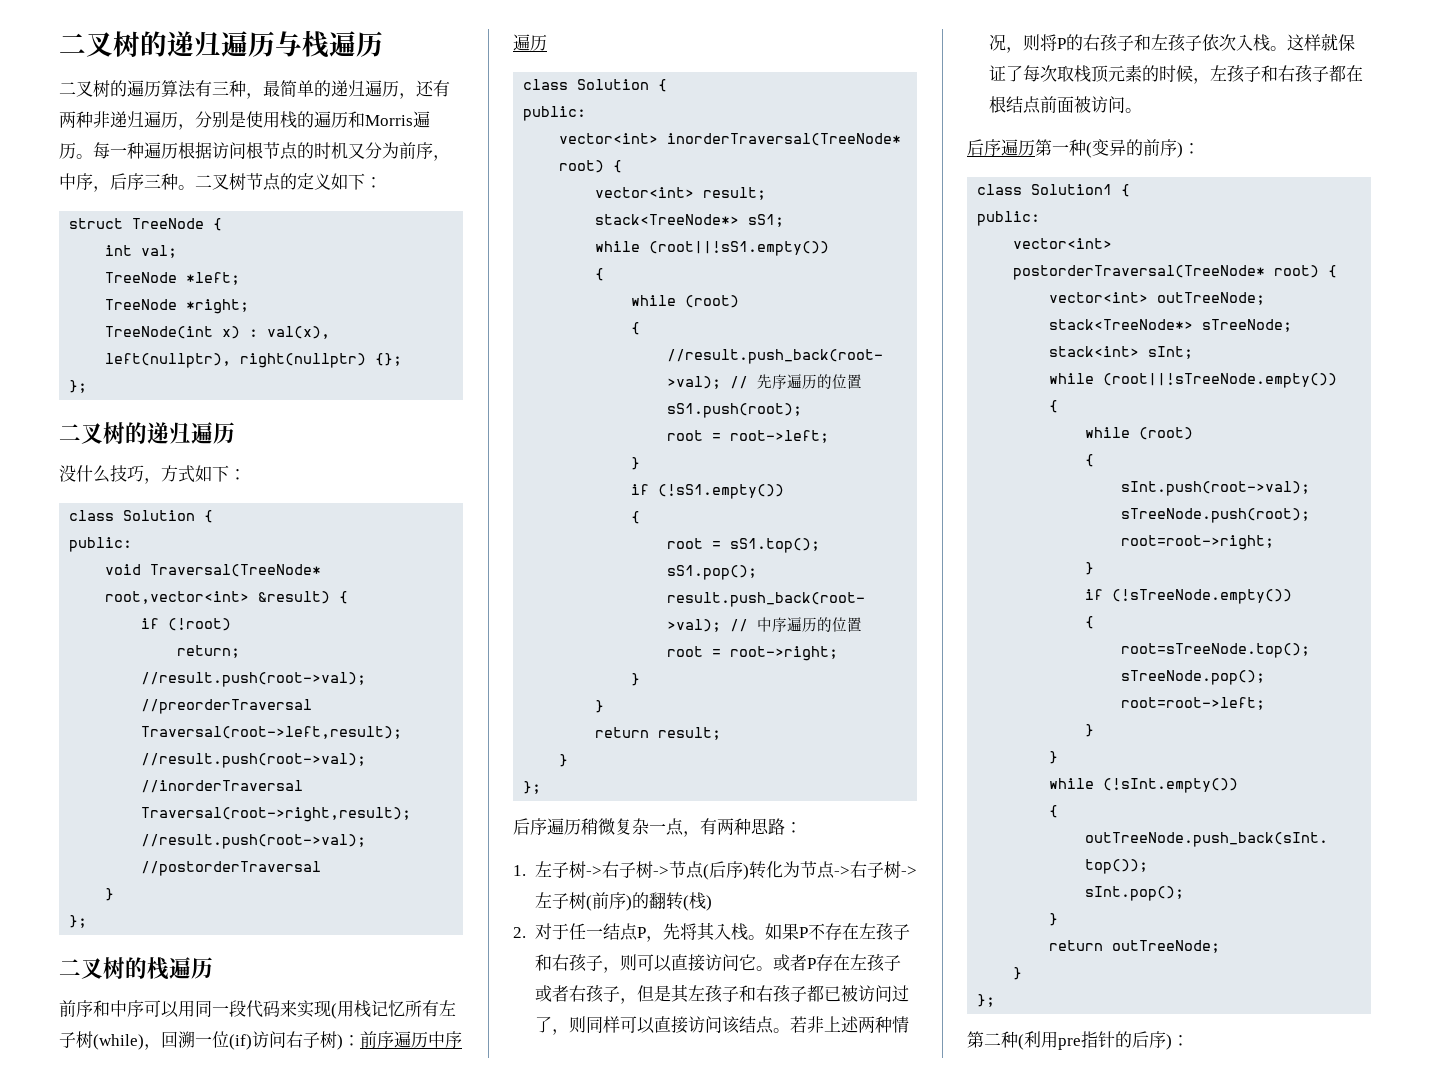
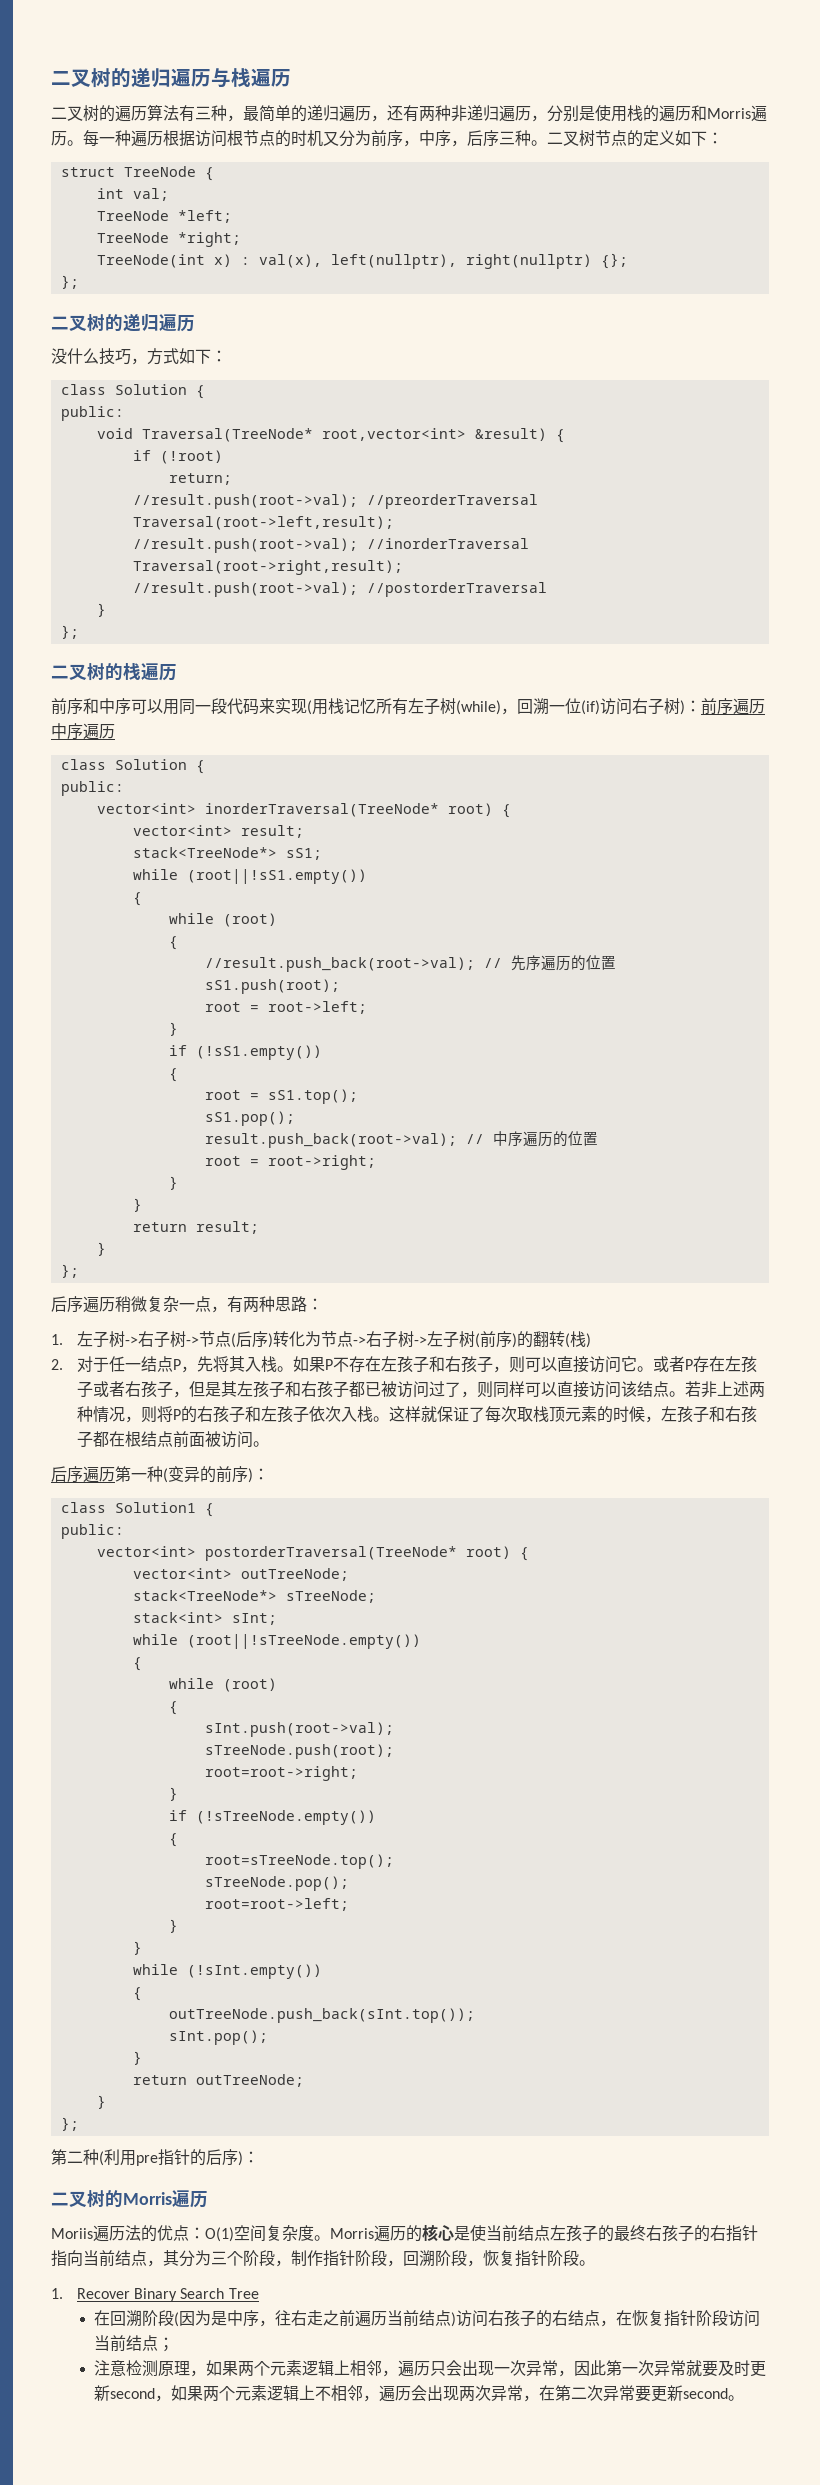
(1189, 1040) none -> [51,2190,208,2208] [51,2224,758,2242] [51,2250,595,2267] [51,2288,259,2302] [94,2310,761,2327] [94,2335,175,2352] [94,2360,767,2377] [94,2385,745,2402] // 二叉树的Morris遍历 // Moriis遍历法的优点：O(1)空间复杂度。Morris遍历的核心是使当前结点左孩子的最终右孩子的右指针指向当前结点，其分为三个阶段，制作指针阶段，回溯阶段，恢复指针阶段。 // 1. Recover Binary Search Tree // 在回溯阶段(因为是中序，往右走之前遍历当前结点)访问右孩子的右结点，在恢复指针阶段访问当前结点； // 注意检测原理，如果两个元素逻辑上相邻，遍历只会出现一次异常，因此第一次异常就要及时更新second，如果两个元素逻辑上不相邻，遍历会出现两次异常，在第二次异常要更新second。

